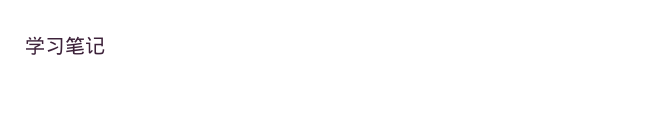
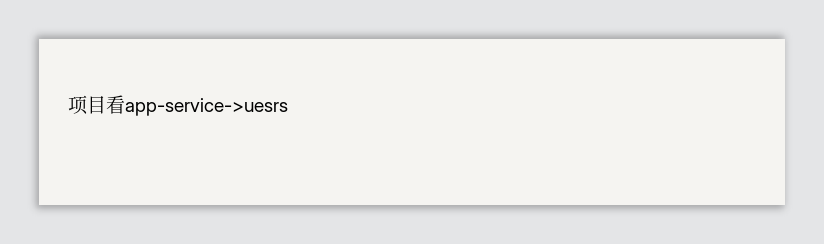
[25,36,105,55] 学习笔记 -> [68,95,288,116] 项目看app-service->uesrs

